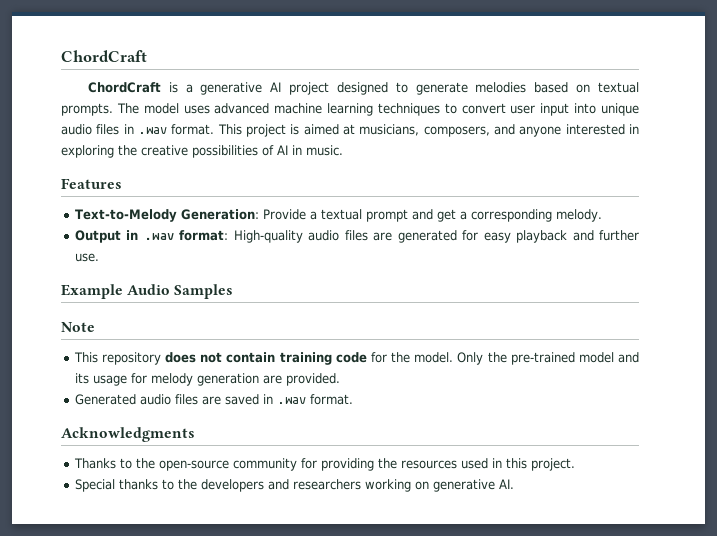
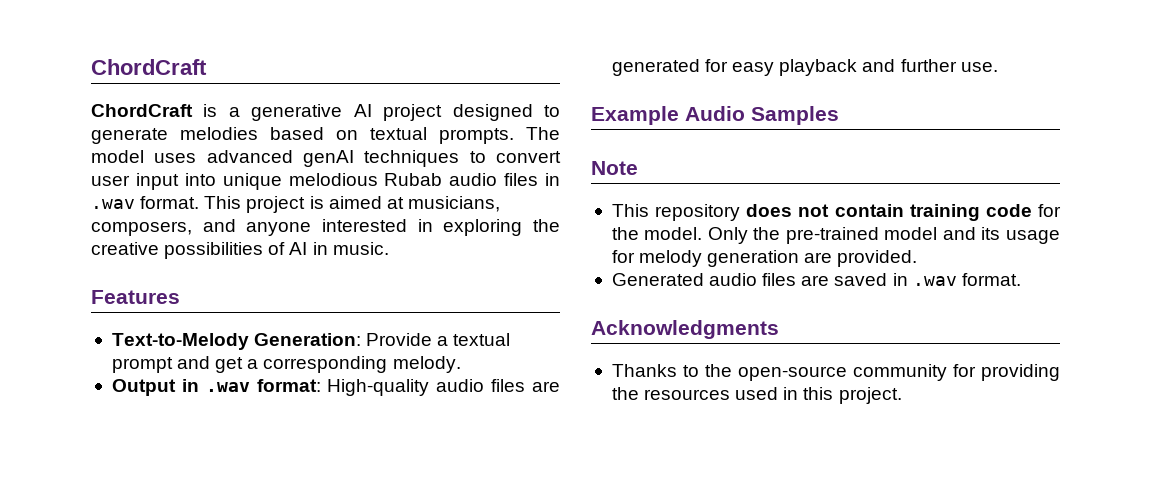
[274,103,374,116] machine learning -> [303,150,354,167] genAI
(639, 109) none -> [288,173,443,186] melodious Rubab
[74,479,514,492] // Special thanks to the developers and researchers working on generative AI. -> (902, 395) none

